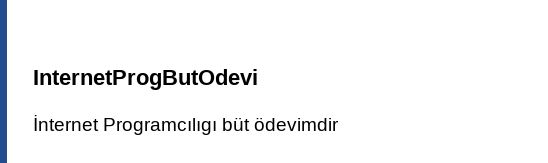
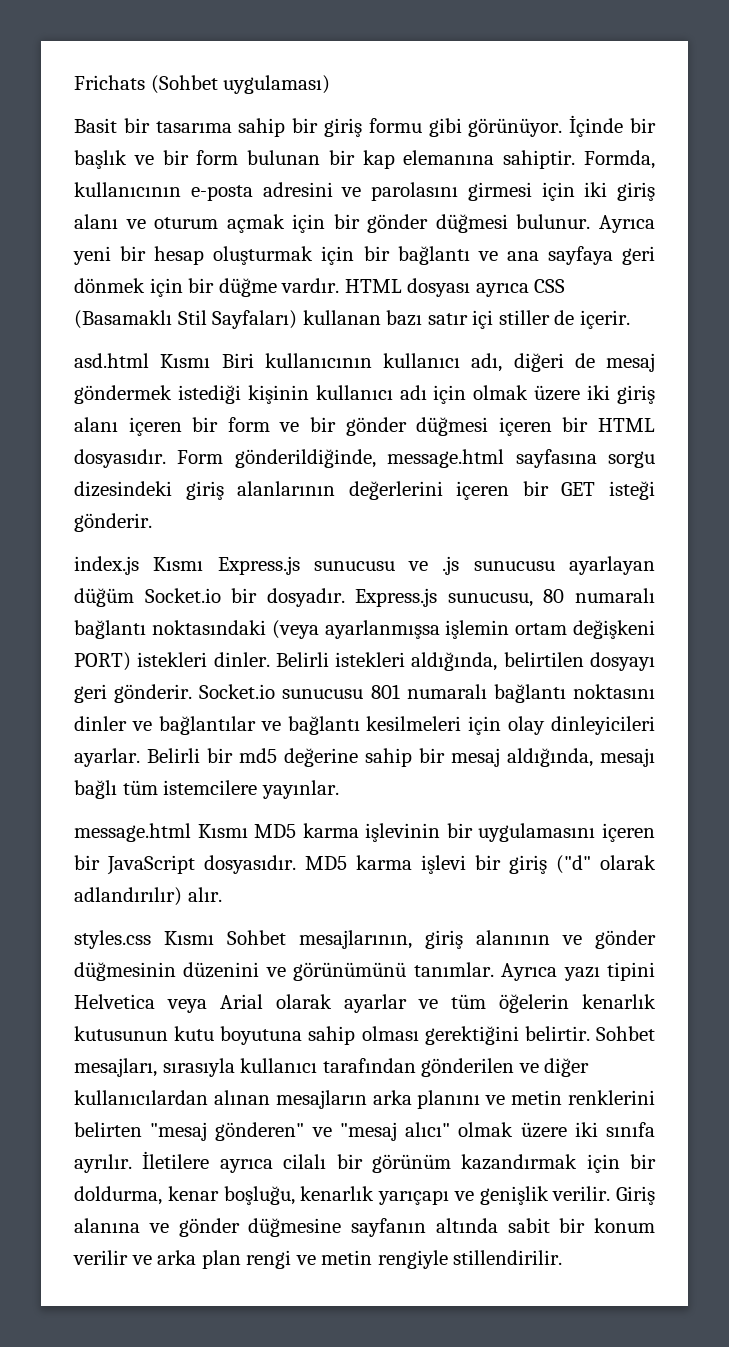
[33,69,258,90] [33,114,340,135] InternetProgButOdevi // İnternet Programcılıgı büt ödevimdir -> [74,75,331,94] [74,115,656,137] [74,150,655,169] [74,182,655,201] [74,214,655,233] [73,246,656,265] [74,278,566,297] [74,310,630,329] [74,353,655,372] [74,385,656,404] [74,417,656,436] [74,449,656,468] [74,481,655,500] [74,513,152,532] [74,556,655,575] [74,588,655,607] [74,620,655,639] [74,652,655,671] [74,684,656,703] [74,716,655,735] [74,748,655,767] [74,780,339,799] [74,823,655,842] [74,855,656,875] [74,887,222,906] [74,930,656,949] [74,962,656,981] [74,994,656,1013] [74,1026,655,1045] [74,1058,590,1077] [74,1090,655,1109] [74,1122,655,1141] [74,1151,656,1173] [74,1186,655,1205] [74,1218,655,1237] [73,1250,563,1269] Frichats (Sohbet uygulaması) // Basit bir tasarıma sahip bir giriş formu gibi görünüyor. İçinde bir başlık ve bir form bulunan bir kap elemanına sahiptir. Formda, kullanıcının e-posta adresini ve parolasını girmesi için iki giriş alanı ve oturum açmak için bir gönder düğmesi bulunur. Ayrıca yeni bir hesap oluşturmak için bir bağlantı ve ana sayfaya geri dönmek için bir düğme vardır. HTML dosyası ayrıca CSS (Basamaklı Stil Sayfaları) kullanan bazı satır içi stiller de içerir. // asd.html Kısmı Biri kullanıcının kullanıcı adı, diğeri de mesaj göndermek istediği kişinin kullanıcı adı için olmak üzere iki giriş alanı içeren bir form ve bir gönder düğmesi içeren bir HTML dosyasıdır. Form gönderildiğinde, message.html sayfasına sorgu dizesindeki giriş alanlarının değerlerini içeren bir GET isteği gönderir. // index.js Kısmı Express.js sunucusu ve .js sunucusu ayarlayan düğüm Socket.io bir dosyadır. Express.js sunucusu, 80 numaralı bağlantı noktasındaki (veya ayarlanmışsa işlemin ortam değişkeni PORT) istekleri dinler. Belirli istekleri aldığında, belirtilen dosyayı geri gönderir. Socket.io sunucusu 801 numaralı bağlantı noktasını dinler ve bağlantılar ve bağlantı kesilmeleri için olay dinleyicileri ayarlar. Belirli bir md5 değerine sahip bir mesaj aldığında, mesajı bağlı tüm istemcilere yayınlar. // message.html Kısmı MD5 karma işlevinin bir uygulamasını içeren bir JavaScript dosyasıdır. MD5 karma işlevi bir giriş ("d" olarak adlandırılır) alır. // styles.css Kısmı Sohbet mesajlarının, giriş alanının ve gönder düğmesinin düzenini ve görünümünü tanımlar. Ayrıca yazı tipini Helvetica veya Arial olarak ayarlar ve tüm öğelerin kenarlık kutusunun kutu boyutuna sahip olması gerektiğini belirtir. Sohbet mesajları, sırasıyla kullanıcı tarafından gönderilen ve diğer kullanıcılardan alınan mesajların arka planını ve metin renklerini belirten "mesaj gönderen" ve "mesaj alıcı" olmak üzere iki sınıfa ayrılır. İletilere ayrıca cilalı bir görünüm kazandırmak için bir doldurma, kenar boşluğu, kenarlık yarıçapı ve genişlik verilir. Giriş alanına ve gönder düğmesine sayfanın altında sabit bir konum verilir ve arka plan rengi ve metin rengiyle stillendirilir.

